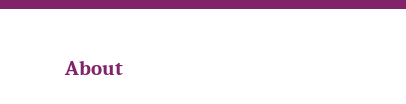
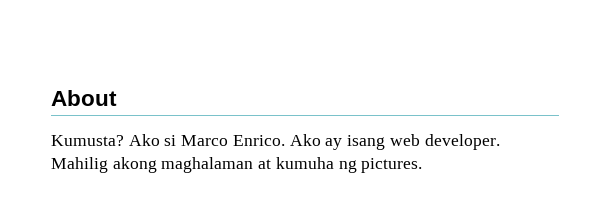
(123, 67) none -> [51,134,500,150] [51,157,423,173] // Kumusta? Ako si Marco Enrico. Ako ay isang web developer. Mahilig akong maghalaman at kumuha ng pictures.

